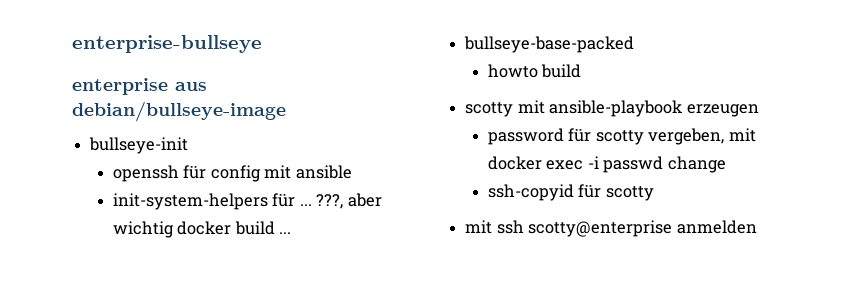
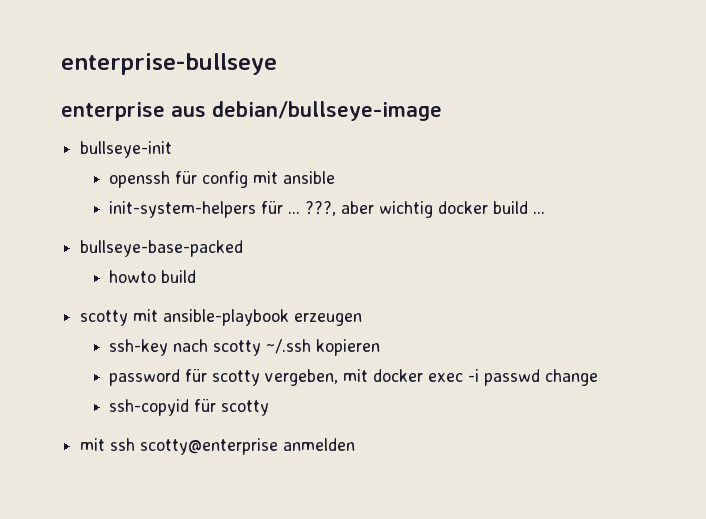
(759, 110) none -> [109,339,381,356] // ssh-key nach scotty ~/.ssh kopieren

